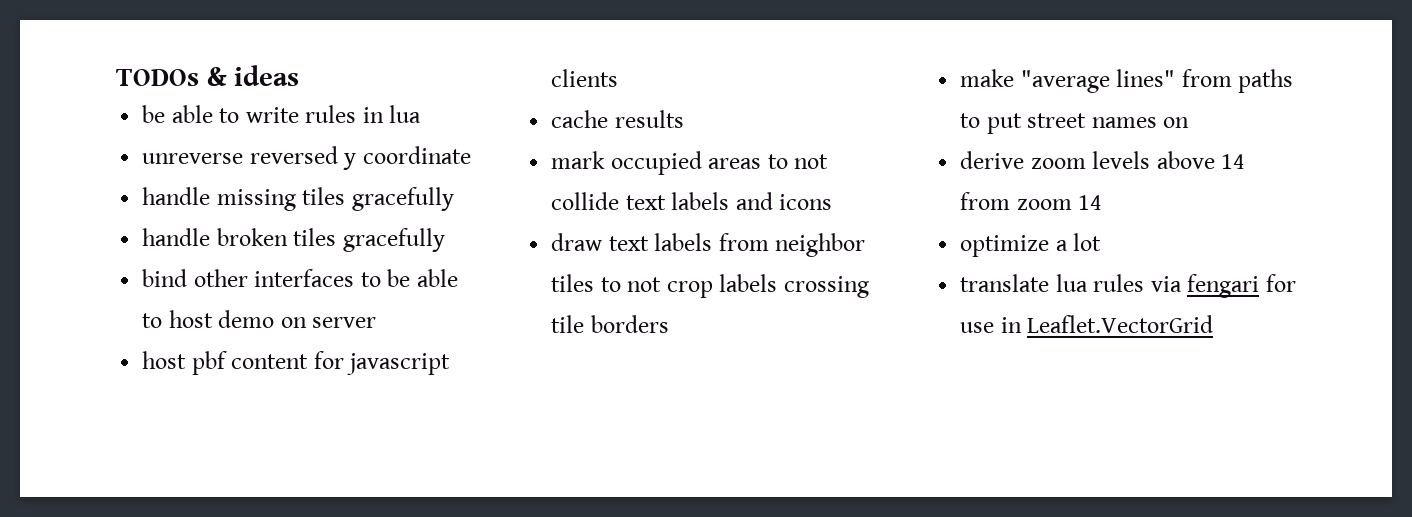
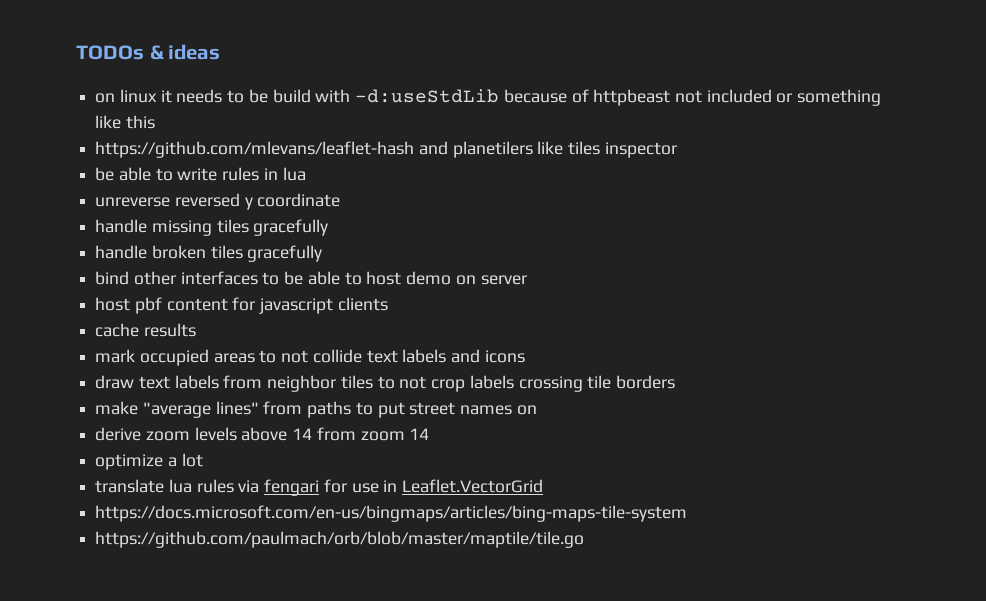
(300, 75) none -> [95,89,882,106] [95,115,155,129] [95,141,677,158] // on linux it needs to be build with -d:useStdLib because of httpbeast not included or something like this // https://github.com/mlevans/leaflet-hash and planetilers like tiles inspector
(1214, 324) none -> [95,505,688,522] [95,531,585,548] // https://docs.microsoft.com/en-us/bingmaps/articles/bing-maps-tile-system // https://github.com/paulmach/orb/blob/master/maptile/tile.go

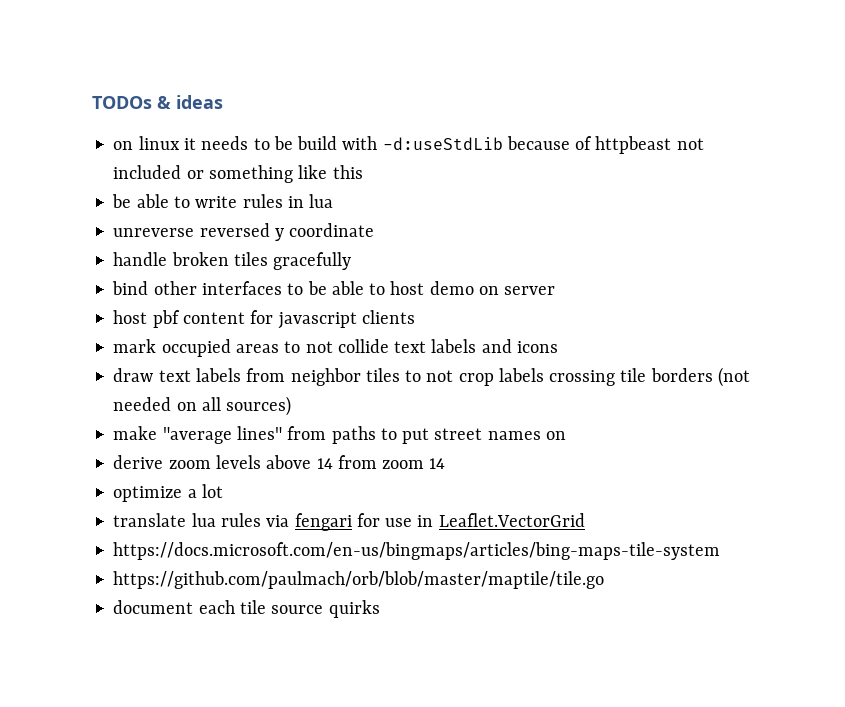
[95,141,677,158] // https://github.com/mlevans/leaflet-hash and planetilers like tiles inspector -> (363, 172) none
[95,219,329,236] // handle missing tiles gracefully -> (375, 230) none
[95,323,196,337] // cache results -> (415, 317) none
(675, 382) none -> [717,367,750,387] [113,396,292,416] (not needed on all sources)
(585, 539) none -> [113,600,380,618] // document each tile source quirks

